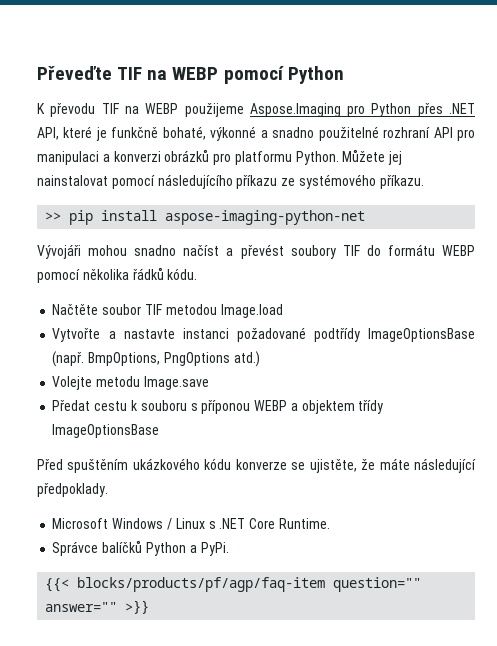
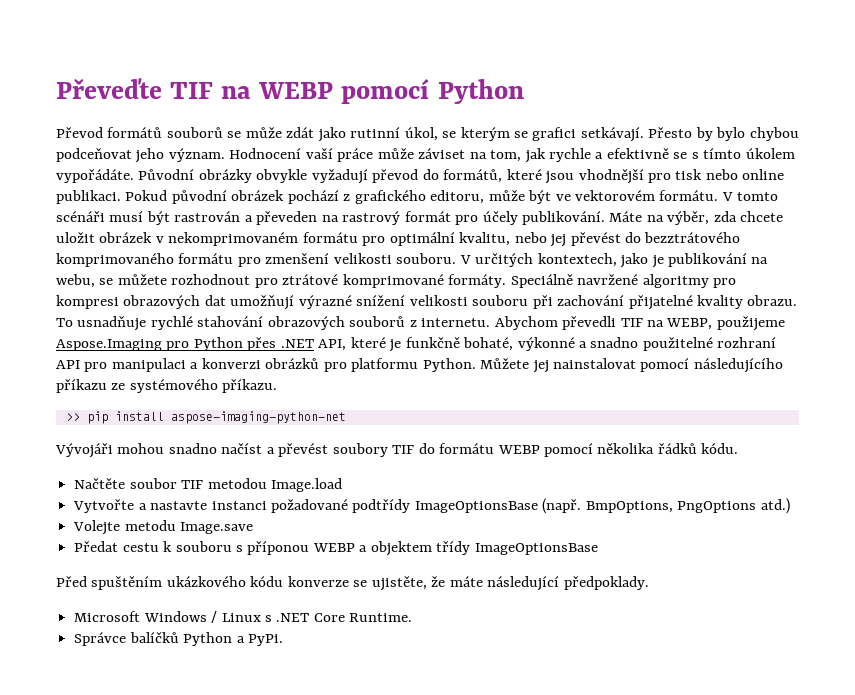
[37,103,179,117] K převodu TIF na WEBP -> [56,127,799,142] [56,148,795,163] [56,169,785,184] [56,190,779,204] [56,211,784,225] [56,232,741,247] [56,253,769,268] [56,274,737,288] [56,295,798,310] [56,316,713,331] Převod formátů souborů se může zdát jako rutinní úkol, se kterým se grafici setkávají. Přesto by bylo chybou podceňovat jeho význam. Hodnocení vaší práce může záviset na tom, jak rychle a efektivně se s tímto úkolem vypořádáte. Původní obrázky obvykle vyžadují převod do formátů, které jsou vhodnější pro tisk nebo online publikaci. Pokud původní obrázek pochází z grafického editoru, může být ve vektorovém formátu. V tomto scénáři musí být rastrován a převeden na rastrový formát pro účely publikování. Máte na výběr, zda chcete uložit obrázek v nekomprimovaném formátu pro optimální kvalitu, nebo jej převést do bezztrátového komprimovaného formátu pro zmenšení velikosti souboru. V určitých kontextech, jako je publikování na webu, se můžete rozhodnout pro ztrátové komprimované formáty. Speciálně navržené algoritmy pro kompresi obrazových dat umožňují výrazné snížení velikosti souboru při zachování přijatelné kvality obrazu. To usnadňuje rychlé stahování obrazových souborů z internetu. Abychom převedli TIF na WEBP,
[45,577,422,592] [45,600,150,614] // {{< blocks/products/pf/agp/faq-item question="" answer="" >}} -> (283, 640) none

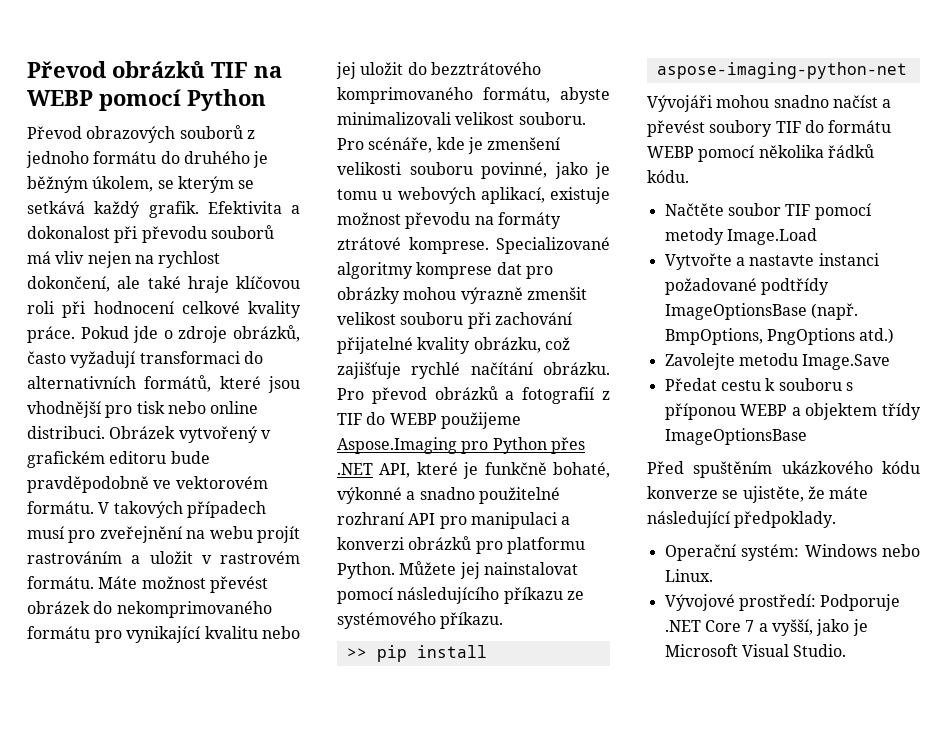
[56,78,162,99] Převeďte -> [27,60,205,78] Převod obrázků
[107,127,799,142] [56,148,795,163] [56,169,439,184] formátů souborů se může zdát jako rutinní úkol, se kterým se grafici setkávají. Přesto by bylo chybou podceňovat jeho význam. Hodnocení vaší práce může záviset na tom, jak rychle a efektivně se s tímto úkolem vypořádáte. Původní obrázky obvykle vyžadují převod do -> [86,125,255,143] [26,151,269,168] [27,176,255,193] [27,201,300,218] [27,225,274,243] [27,251,221,268] [27,276,300,293] [27,301,301,318] [27,325,300,343] [27,351,263,368] [27,376,136,389] obrazových souborů z jednoho formátu do druhého je běžným úkolem, se kterým se setkává každý grafik. Efektivita a dokonalost při převodu souborů má vliv nejen na rychlost dokončení, ale také hraje klíčovou roli při hodnocení celkové kvality práce. Pokud jde o zdroje obrázků, často vyžadují transformaci do alternativních
[56,190,779,204] [56,211,784,225] [56,232,511,246] publikaci. Pokud původní obrázek pochází z grafického editoru, může být ve vektorovém formátu. V tomto scénáři musí být rastrován a převeden na rastrový formát pro účely publikování. Máte na výběr, zda chcete uložit obrázek v nekomprimovaném formátu pro optimální kvalitu, -> [27,426,271,443] [27,451,210,468] [27,476,268,493] [27,501,266,518] [27,526,300,543] [27,551,300,564] [27,576,268,593] [27,601,272,618] [27,626,258,643] distribuci. Obrázek vytvořený v grafickém editoru bude pravděpodobně ve vektorovém formátu. V takových případech musí pro zveřejnění na webu projít rastrováním a uložit v rastrovém formátu. Máte možnost převést obrázek do nekomprimovaného formátu pro vynikající kvalitu
[570,232,621,246] převést -> [360,62,404,75] uložit
[178,253,769,268] [56,274,737,288] [56,295,468,310] formátu pro zmenšení velikosti souboru. V určitých kontextech, jako je publikování na webu, se můžete rozhodnout pro ztrátové komprimované formáty. Speciálně navržené algoritmy pro kompresi obrazových dat umožňují výrazné snížení velikosti -> [483,87,610,104] [337,112,586,125] [337,137,561,154] [337,162,610,179] [337,187,610,204] [337,212,561,229] [337,237,610,254] [337,262,553,279] [337,287,587,304] [337,312,396,325] formátu, abyste minimalizovali velikost souboru. Pro scénáře, kde je zmenšení velikosti souboru povinné, jako je tomu u webových aplikací, existuje možnost převodu na formáty ztrátové komprese. Specializované algoritmy komprese dat pro obrázky mohou výrazně zmenšit velikost
[747,295,798,306] [56,316,713,331] obrazu. To usnadňuje rychlé stahování obrazových souborů z internetu. Abychom převedli TIF na WEBP, -> [473,337,570,353] [337,362,610,379] [337,386,610,404] [337,412,437,425] obrázku, což zajišťuje rychlé načítání obrázku. Pro převod obrázků a fotografií z TIF do WEBP
[207,478,342,492] metodou Image.load -> [814,203,871,220] [664,228,817,245] pomocí metody Image.Load
[73,520,254,535] Volejte metodu Image.save -> [664,353,891,370] Zavolejte metodu Image.Save
[74,611,413,623] [74,632,283,646] Microsoft Windows / Linux s .NET Core Runtime. // Správce balíčků Python a PyPi. -> [664,544,920,561] [664,569,713,582] [664,594,901,611] [664,619,868,636] [664,644,847,657] Operační systém: Windows nebo Linux. // Vývojové prostředí: Podporuje .NET Core 7 a vyšší, jako je Microsoft Visual Studio.

